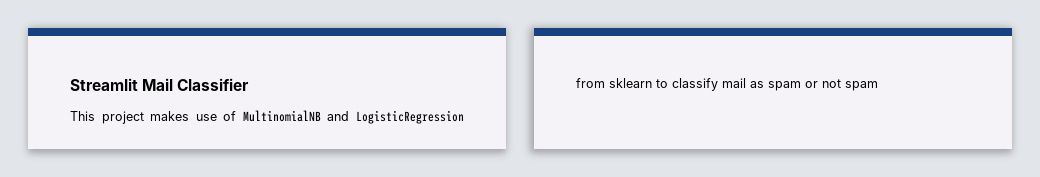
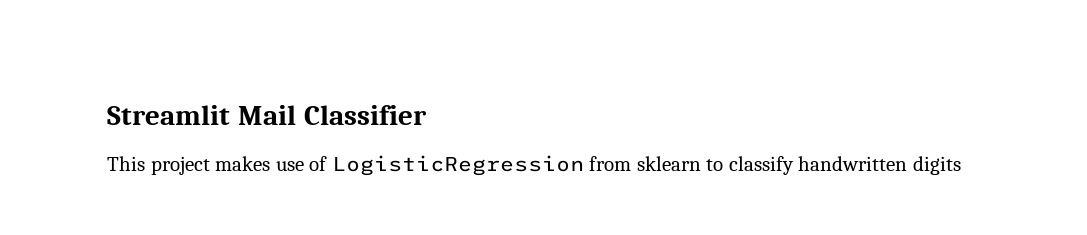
[242,110,350,122] MultinomialNB and -> (328, 163) none
[722,78,878,91] mail as spam or not spam -> [798,156,961,175] handwritten digits

